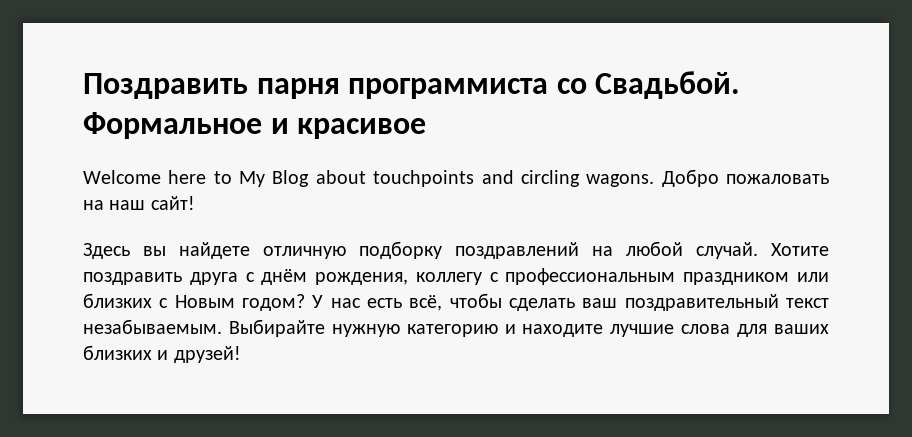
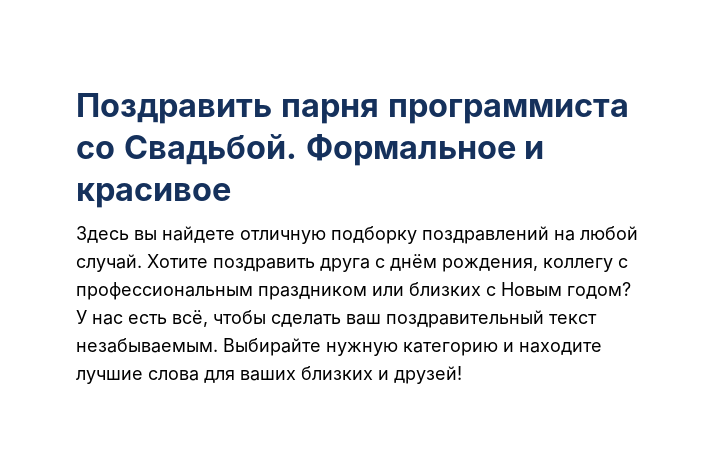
[83,169,830,187] [83,196,195,210] // Welcome here to My Blog about touchpoints and circling wagons. Добро пожаловать на наш сайт! -> (231, 195) none

